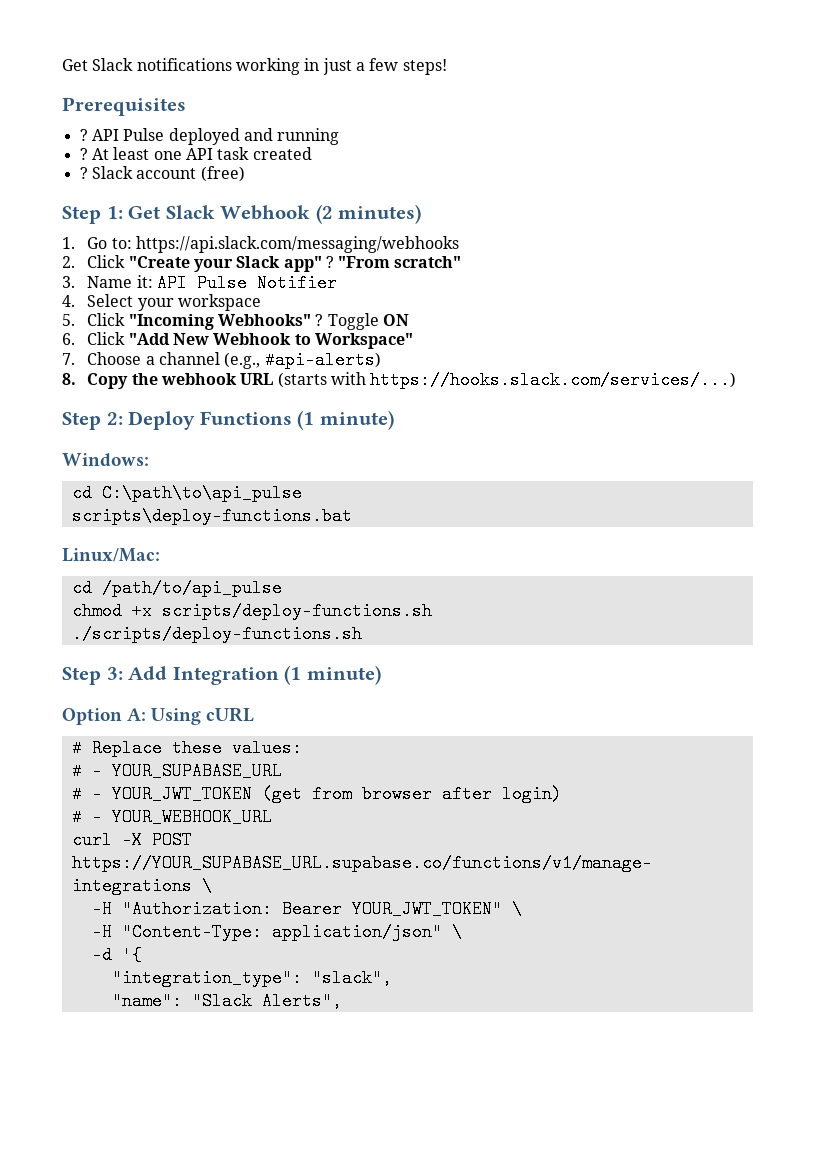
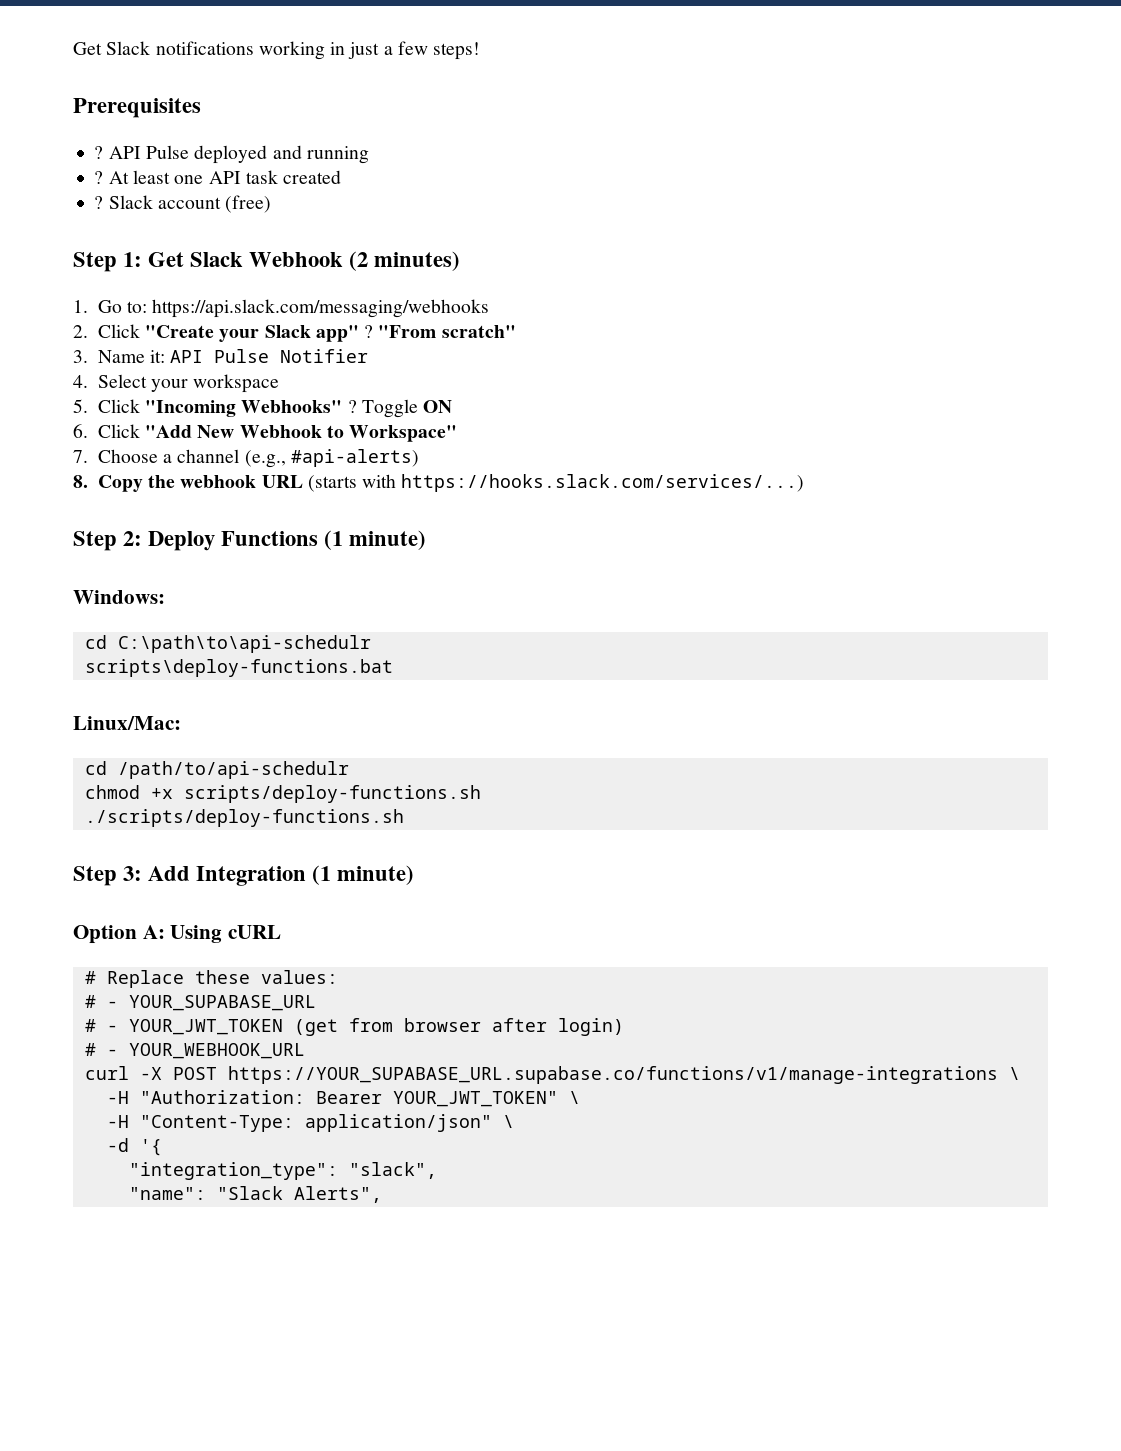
[101,484,302,502] C:\path\to\api_pulse -> [117,635,371,653] C:\path\to\api-schedulr
[101,579,282,597] /path/to/api_pulse -> [117,761,349,779] /path/to/api-schedulr

